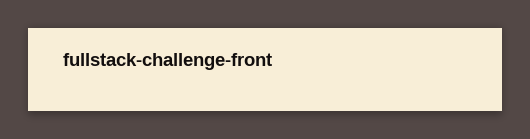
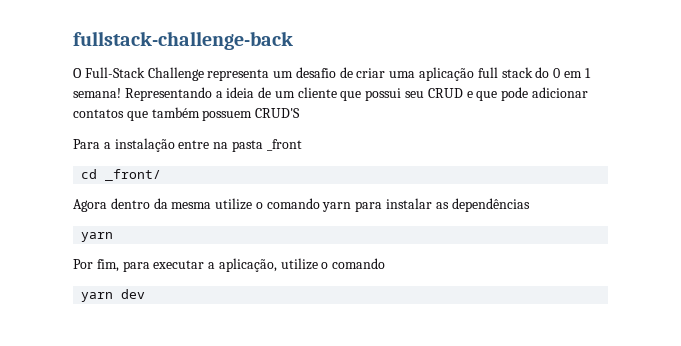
[63,53,272,70] fullstack-challenge-front -> [73,31,293,50] [73,67,591,81] [73,87,588,101] [73,107,301,121] [73,138,302,152] [81,169,162,181] [73,198,530,212] [81,232,114,242] [73,258,386,272] [81,289,146,302] fullstack-challenge-back // O Full-Stack Challenge representa um desafio de criar uma aplicação full stack do 0 em 1 semana! Representando a ideia de um cliente que possui seu CRUD e que pode adicionar contatos que também possuem CRUD'S // Para a instalação entre na pasta _front // cd _front/ // Agora dentro da mesma utilize o comando yarn para instalar as dependências // yarn // Por fim, para executar a aplicação, utilize o comando // yarn dev

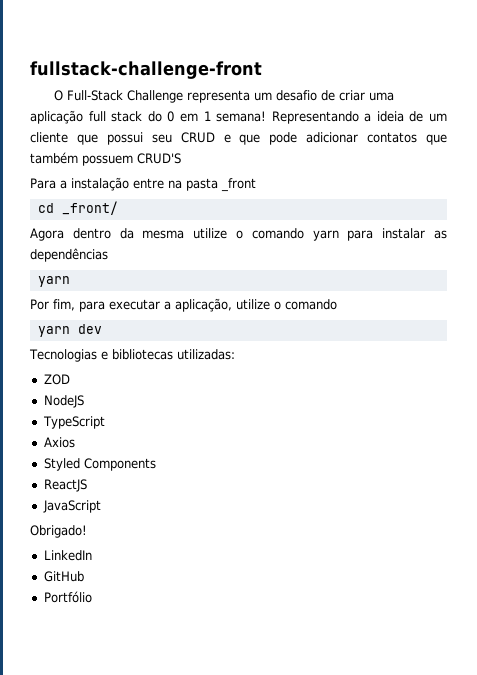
[73,31,293,50] fullstack-challenge-back -> [30,61,262,79] fullstack-challenge-front
(146, 294) none -> [29,349,235,362] [43,374,70,385] [43,395,84,408] [42,416,105,429] [43,437,75,448] [43,458,156,471] [43,479,87,492] [42,500,101,513] [30,525,87,538] [43,550,92,561] [43,571,84,582] [43,591,92,603] // Tecnologias e bibliotecas utilizadas: // ZOD // NodeJS // TypeScript // Axios // Styled Components // ReactJS // JavaScript // Obrigado! // LinkedIn // GitHub // Portfólio

